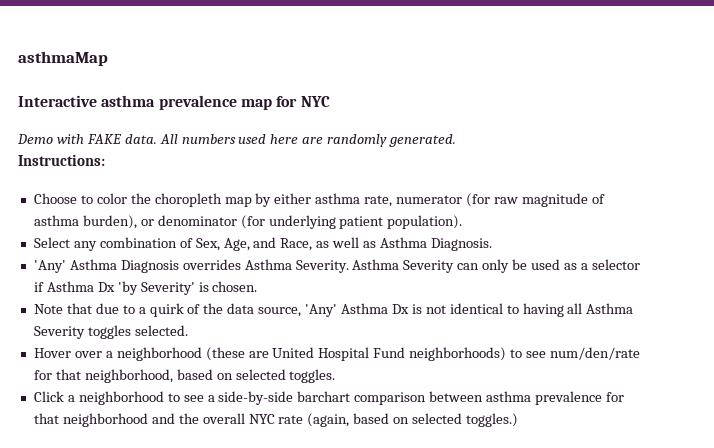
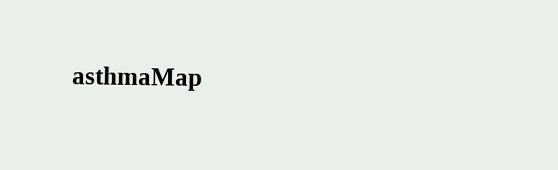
[18,95,330,110] [17,134,457,147] [18,154,105,166] [33,193,605,207] [33,215,463,229] [33,237,492,251] [33,259,640,273] [33,281,258,295] [33,303,634,317] [33,325,188,339] [33,347,640,361] [33,369,336,383] [33,391,624,405] [33,413,519,427] // Interactive asthma prevalence map for NYC // Demo with FAKE data. All numbers used here are randomly generated. // Instructions: // Choose to color the choropleth map by either asthma rate, numerator (for raw magnitude of asthma burden), or denominator (for underlying patient population). // Select any combination of Sex, Age, and Race, as well as Asthma Diagnosis. // 'Any' Asthma Diagnosis overrides Asthma Severity. Asthma Severity can only be used as a selector if Asthma Dx 'by Severity' is chosen. // Note that due to a quirk of the data source, 'Any' Asthma Dx is not identical to having all Asthma Severity toggles selected. // Hover over a neighborhood (these are United Hospital Fund neighborhoods) to see num/den/rate for that neighborhood, based on selected toggles. // Click a neighborhood to see a side-by-side barchart comparison between asthma prevalence for that neighborhood and the overall NYC rate (again, based on selected toggles.) -> (203, 78) none

